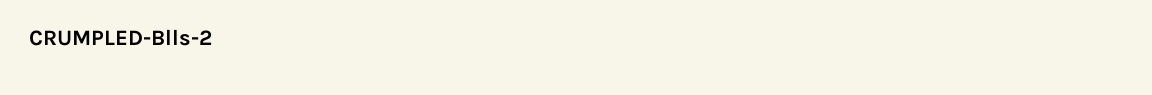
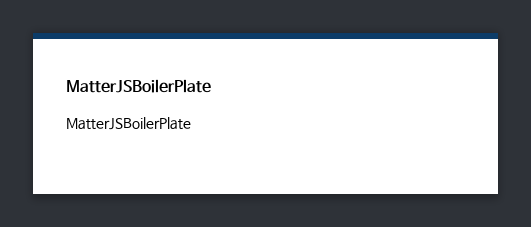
[29,29,212,46] CRUMPLED-Blls-2 -> [66,79,211,93] [66,117,191,130] MatterJSBoilerPlate // MatterJSBoilerPlate

